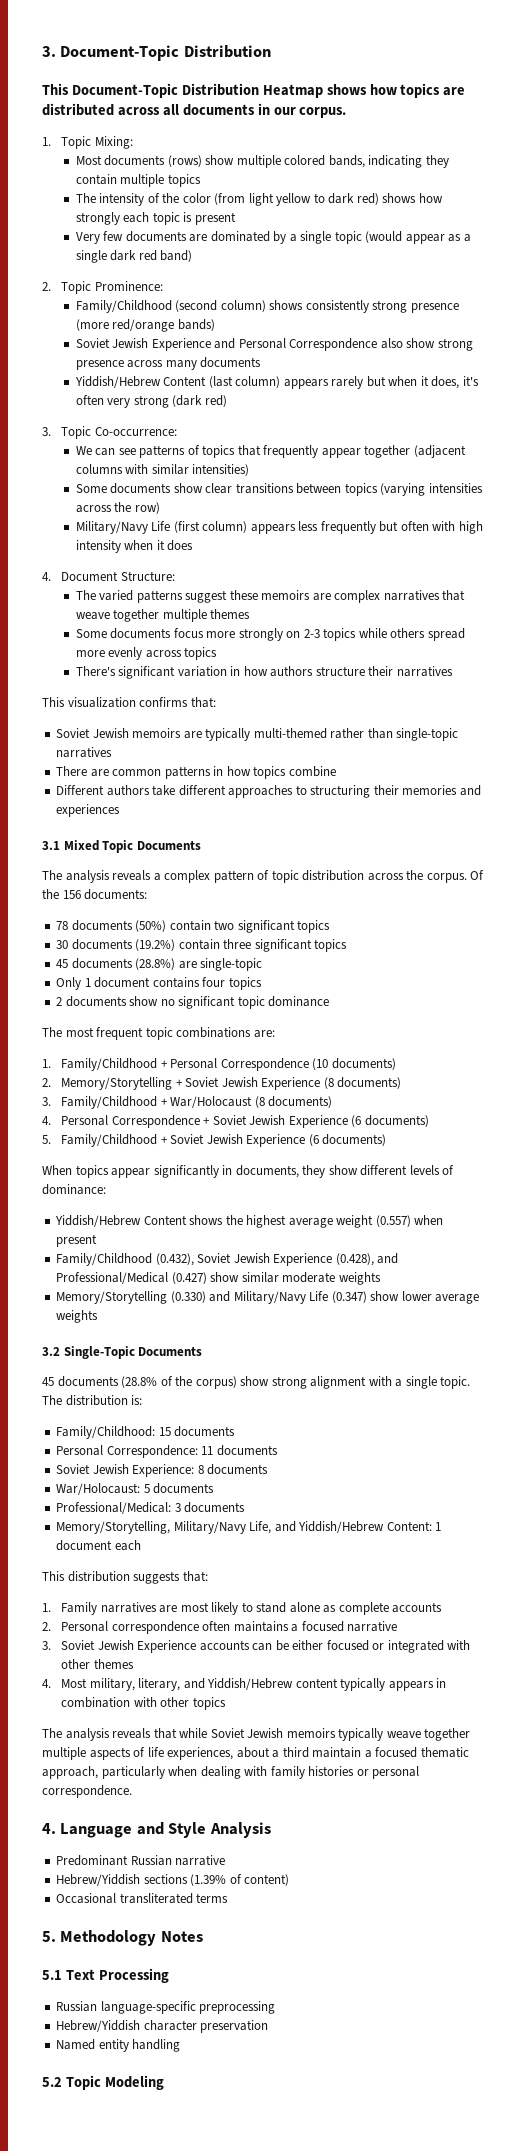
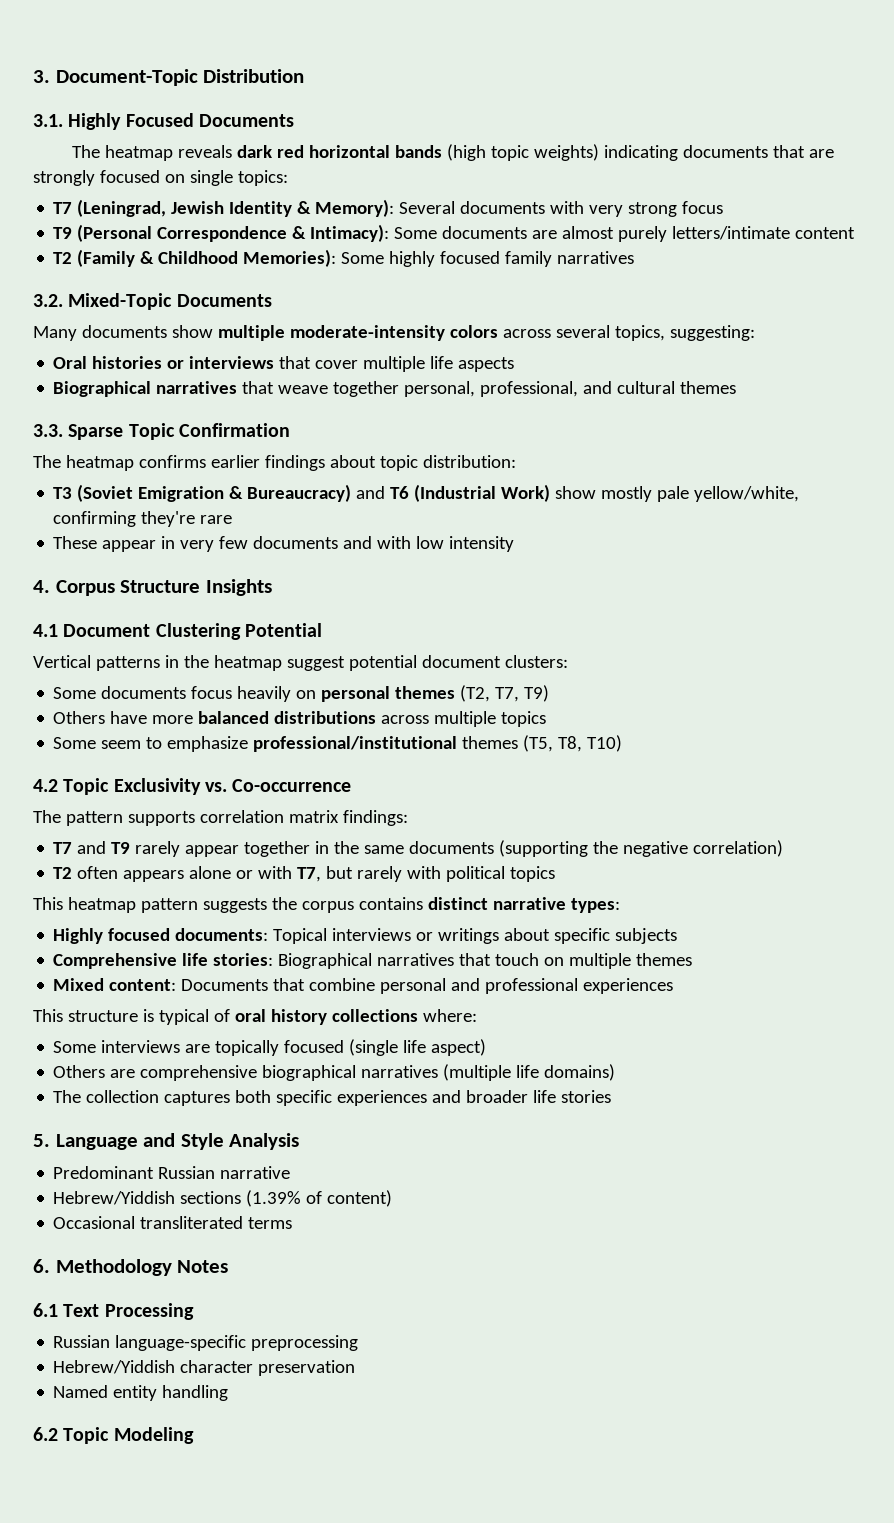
[42,83,466,98] [42,103,347,118] [42,136,133,149] [75,155,449,168] [75,174,201,187] [75,193,443,206] [75,212,236,225] [75,231,471,244] [75,250,193,263] [42,281,163,294] [75,300,459,313] [75,319,215,332] [75,338,473,351] [75,357,262,370] [74,376,479,389] [75,395,227,408] [42,426,177,439] [75,445,466,458] [75,464,250,476] [75,483,483,496] [75,502,160,514] [75,521,483,534] [75,540,194,553] [42,571,175,581] [75,590,466,603] [75,609,251,622] [75,628,465,641] [75,647,218,660] [75,666,453,679] [42,697,216,708] [56,728,459,741] [56,747,113,758] [56,766,336,779] [56,785,481,798] [56,804,121,817] [42,840,201,853] [42,870,485,883] [42,889,148,900] [56,920,331,933] [56,939,348,952] [56,958,263,971] [56,977,262,990] [56,996,330,1009] [42,1027,275,1040] [42,1058,396,1071] [42,1077,402,1090] [42,1096,333,1109] [42,1115,429,1128] [42,1134,387,1147] [42,1165,455,1178] [42,1184,106,1195] [55,1215,444,1228] [56,1234,98,1247] [56,1253,399,1266] [56,1272,381,1285] [56,1291,480,1304] [56,1310,99,1323] [42,1346,203,1359] [42,1376,471,1389] [42,1395,143,1406] [56,1426,236,1439] [56,1445,278,1458] [56,1464,269,1477] [56,1483,215,1495] [56,1502,246,1514] [56,1521,442,1534] [56,1540,141,1551] [42,1571,208,1584] [42,1602,443,1615] [42,1621,398,1634] [42,1640,471,1653] [61,1659,134,1669] [42,1678,447,1691] [61,1697,226,1710] [42,1728,471,1741] [42,1747,469,1760] [42,1766,420,1779] [42,1785,132,1798] [42,1823,56,1834] This Document-Topic Distribution Heatmap shows how topics are distributed across all documents in our corpus. // 1. Topic Mixing: // Most documents (rows) show multiple colored bands, indicating they contain multiple topics // The intensity of the color (from light yellow to dark red) shows how strongly each topic is present // Very few documents are dominated by a single topic (would appear as a single dark red band) // 2. Topic Prominence: // Family/Childhood (second column) shows consistently strong presence (more red/orange bands) // Soviet Jewish Experience and Personal Correspondence also show strong presence across many documents // Yiddish/Hebrew Content (last column) appears rarely but when it does, it's often very strong (dark red) // 3. Topic Co-occurrence: // We can see patterns of topics that frequently appear together (adjacent columns with similar intensities) // Some documents show clear transitions between topics (varying intensities across the row) // Military/Navy Life (first column) appears less frequently but often with high intensity when it does // 4. Document Structure: // The varied patterns suggest these memoirs are complex narratives that weave together multiple themes // Some documents focus more strongly on 2-3 topics while others spread more evenly across topics // There's significant variation in how authors structure their narratives // This visualization confirms that: // Soviet Jewish memoirs are typically multi-themed rather than single-topic narratives // There are common patterns in how topics combine // Different authors take different approaches to structuring their memories and experiences // 3.1 Mixed Topic Documents // The analysis reveals a complex pattern of topic distribution across the corpus. Of the 156 documents: // 78 documents (50%) contain two significant topics // 30 documents (19.2%) contain three significant topics // 45 documents (28.8%) are single-topic // Only 1 document contains four topics // 2 documents show no significant topic dominance // The most frequent topic combinations are: // 1. Family/Childhood + Personal Correspondence (10 documents) // 2. Memory/Storytelling + Soviet Jewish Experience (8 documents) // 3. Family/Childhood + War/Holocaust (8 documents) // 4. Personal Correspondence + Soviet Jewish Experience (6 documents) // 5. Family/Childhood + Soviet Jewish Experience (6 documents) // When topics appear significantly in documents, they show different levels of dominance: // Yiddish/Hebrew Content shows the highest average weight (0.557) when present // Family/Childhood (0.432), Soviet Jewish Experience (0.428), and Professional/Medical (0.427) show similar moderate weights // Memory/Storytelling (0.330) and Military/Navy Life (0.347) show lower average weights // 3.2 Single-Topic Documents // 45 documents (28.8% of the corpus) show strong alignment with a single topic. The distribution is: // Family/Childhood: 15 documents // Personal Correspondence: 11 documents // Soviet Jewish Experience: 8 documents // War/Holocaust: 5 documents // Professional/Medical: 3 documents // Memory/Storytelling, Military/Navy Life, and Yiddish/Hebrew Content: 1 document each // This distribution suggests that: // 1. Family narratives are most likely to stand alone as complete accounts // 2. Personal correspondence often maintains a focused narrative // 3. Soviet Jewish Experience accounts can be either focused or integrated with other themes // 4. Most military, literary, and Yiddish/Hebrew content typically appears in combination with other topics // The analysis reveals that while Soviet Jewish memoirs typically weave together multiple aspects of life experiences, about a third maintain a focused thematic approach, particularly when dealing with family histories or personal correspondence. // 4. -> [33,113,294,130] [72,144,834,161] [33,170,288,186] [53,199,724,217] [53,224,856,242] [53,249,635,267] [33,293,272,310] [33,325,755,341] [53,356,515,372] [53,381,737,397] [33,423,290,440] [33,455,516,471] [53,484,800,502] [53,511,233,527] [53,536,515,552] [33,579,272,596] [33,623,322,640] [33,655,568,671] [53,685,550,702] [53,711,547,727] [53,735,623,752] [33,778,352,795] [33,810,408,826] [53,840,784,857] [53,866,556,882] [33,897,620,913] [53,928,678,944] [53,953,693,969] [53,978,674,994] [33,1009,477,1025] [53,1039,487,1056] [53,1064,616,1081] [53,1090,612,1106] [33,1134,50,1147] 3.1. Highly Focused Documents // The heatmap reveals dark red horizontal bands (high topic weights) indicating documents that are strongly focused on single topics: // T7 (Leningrad, Jewish Identity & Memory): Several documents with very strong focus // T9 (Personal Correspondence & Intimacy): Some documents are almost purely letters/intimate content // T2 (Family & Childhood Memories): Some highly focused family narratives // 3.2. Mixed-Topic Documents // Many documents show multiple moderate-intensity colors across several topics, suggesting: // Oral histories or interviews that cover multiple life aspects // Biographical narratives that weave together personal, professional, and cultural themes // 3.3. Sparse Topic Confirmation // The heatmap confirms earlier findings about topic distribution: // T3 (Soviet Emigration & Bureaucracy) and T6 (Industrial Work) show mostly pale yellow/white, confirming they're rare // These appear in very few documents and with low intensity // 4. Corpus Structure Insights // 4.1 Document Clustering Potential // Vertical patterns in the heatmap suggest potential document clusters: // Some documents focus heavily on personal themes (T2, T7, T9) // Others have more balanced distributions across multiple topics // Some seem to emphasize professional/institutional themes (T5, T8, T10) // 4.2 Topic Exclusivity vs. Co-occurrence // The pattern supports correlation matrix findings: // T7 and T9 rarely appear together in the same documents (supporting the negative correlation) // T2 often appears alone or with T7, but rarely with political topics // This heatmap pattern suggests the corpus contains distinct narrative types: // Highly focused documents: Topical interviews or writings about specific subjects // Comprehensive life stories: Biographical narratives that touch on multiple themes // Mixed content: Documents that combine personal and professional experiences // This structure is typical of oral history collections where: // Some interviews are topically focused (single life aspect) // Others are comprehensive biographical narratives (multiple life domains) // The collection captures both specific experiences and broader life stories // 5.
[42,1931,56,1942] 5. -> [33,1259,50,1273] 6.
[42,1970,62,1980] 5.1 -> [33,1303,58,1317] 6.1
[42,2077,62,2087] 5.2 -> [33,1427,58,1441] 6.2

